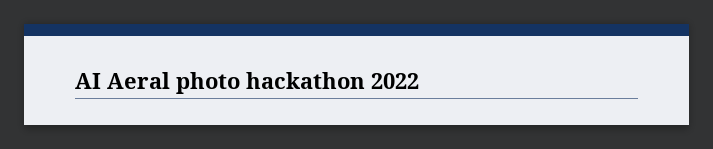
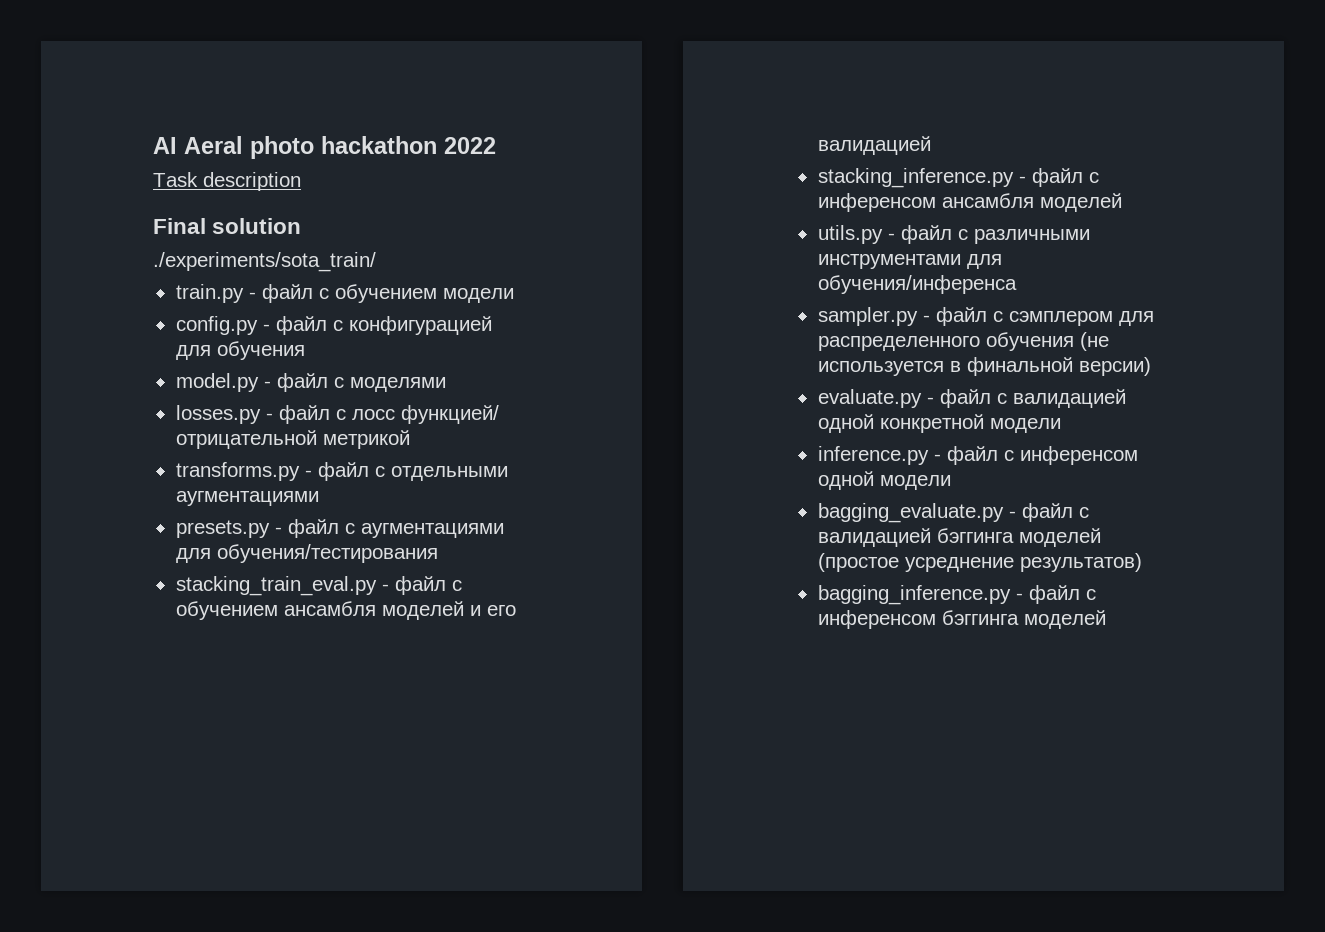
(419, 81) none -> [153,172,301,191] [153,218,302,234] [153,252,376,272] [175,284,514,303] [175,316,492,335] [175,341,305,360] [175,373,446,392] [175,405,499,424] [175,430,410,449] [175,462,508,481] [175,491,319,506] [175,519,504,538] [175,544,438,563] [175,576,462,596] [175,601,516,620] [817,136,931,155] [817,168,1099,188] [817,193,1122,212] [817,225,1090,244] [817,254,1002,269] [817,275,1017,294] [817,307,1154,326] [817,332,1109,351] [817,357,1151,376] [817,389,1126,408] [817,414,1061,433] [817,446,1138,465] [817,471,951,490] [817,503,1089,523] [817,528,1101,547] [817,553,1142,572] [817,585,1096,605] [817,610,1106,629] // Task description // Final solution // ./experiments/sota_train/ // train.py - файл с обучением модели // config.py - файл с конфигурацией для обучения // model.py - файл с моделями // losses.py - файл с лосс функцией/ отрицательной метрикой // transforms.py - файл с отдельными аугментациями // presets.py - файл с аугментациями для обучения/тестирования // stacking_train_eval.py - файл с обучением ансамбля моделей и его валидацией // stacking_inference.py - файл с инференсом ансамбля моделей // utils.py - файл с различными инструментами для обучения/инференса // sampler.py - файл с сэмплером для распределенного обучения (не используется в финальной версии) // evaluate.py - файл с валидацией одной конкретной модели // inference.py - файл с инференсом одной модели // bagging_evaluate.py - файл с валидацией бэггинга моделей (простое усреднение результатов) // bagging_inference.py - файл с инференсом бэггинга моделей

